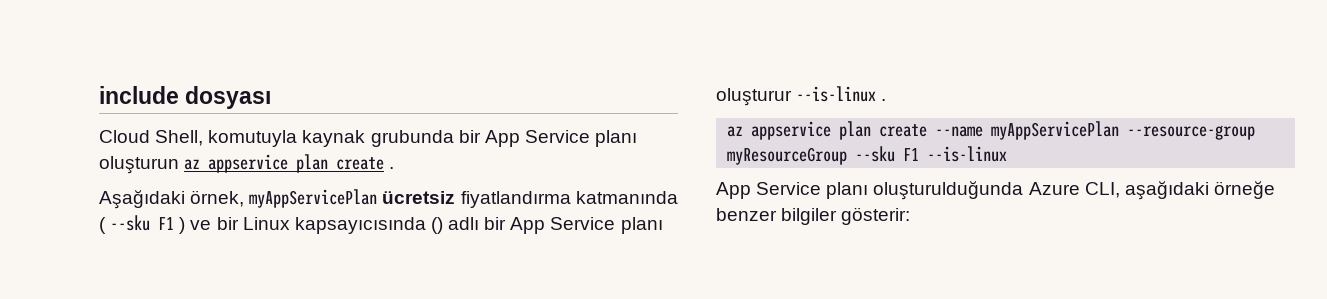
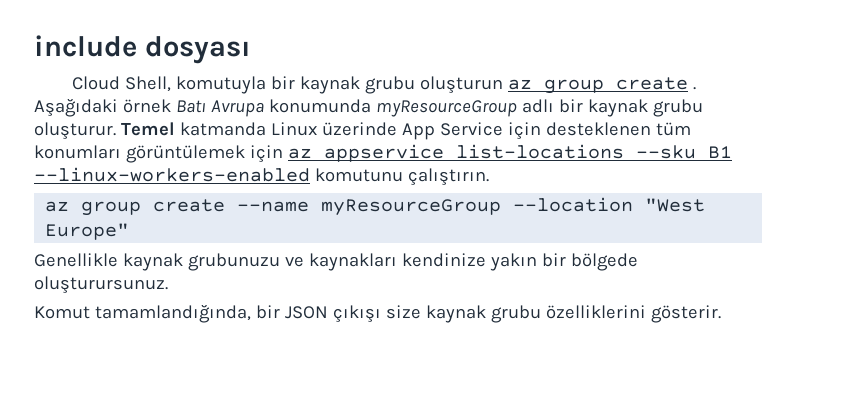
[302,130,638,147] [99,154,395,174] [99,189,678,209] [99,215,663,234] [716,86,887,106] [727,121,1256,140] [727,146,1008,165] [716,181,1275,200] [716,207,911,225] kaynak grubunda bir App Service planı oluşturun az appservice plan create . // Aşağıdaki örnek, myAppServicePlan ücretsiz fiyatlandırma katmanında ( --sku F1 ) ve bir Linux kapsayıcısında () adlı bir App Service planı oluşturur --is-linux . // az appservice plan create --name myAppServicePlan --resource-group myResourceGroup --sku F1 --is-linux // App Service planı oluşturulduğunda Azure CLI, aşağıdaki örneğe benzer bilgiler gösterir: -> [270,76,696,94] [34,99,703,117] [34,122,691,140] [34,144,732,163] [34,167,489,186] [45,197,706,216] [45,223,130,240] [34,253,638,271] [34,276,168,294] [34,305,721,323] bir kaynak grubu oluşturun az group create . Aşağıdaki örnek Batı Avrupa konumunda myResourceGroup adlı bir kaynak grubu oluşturur. Temel katmanda Linux üzerinde App Service için desteklenen tüm konumları görüntülemek için az appservice list-locations --sku B1 --linux-workers-enabled komutunu çalıştırın. // az group create --name myResourceGroup --location "West Europe" // Genellikle kaynak grubunuzu ve kaynakları kendinize yakın bir bölgede oluşturursunuz. // Komut tamamlandığında, bir JSON çıkışı size kaynak grubu özelliklerini gösterir.

